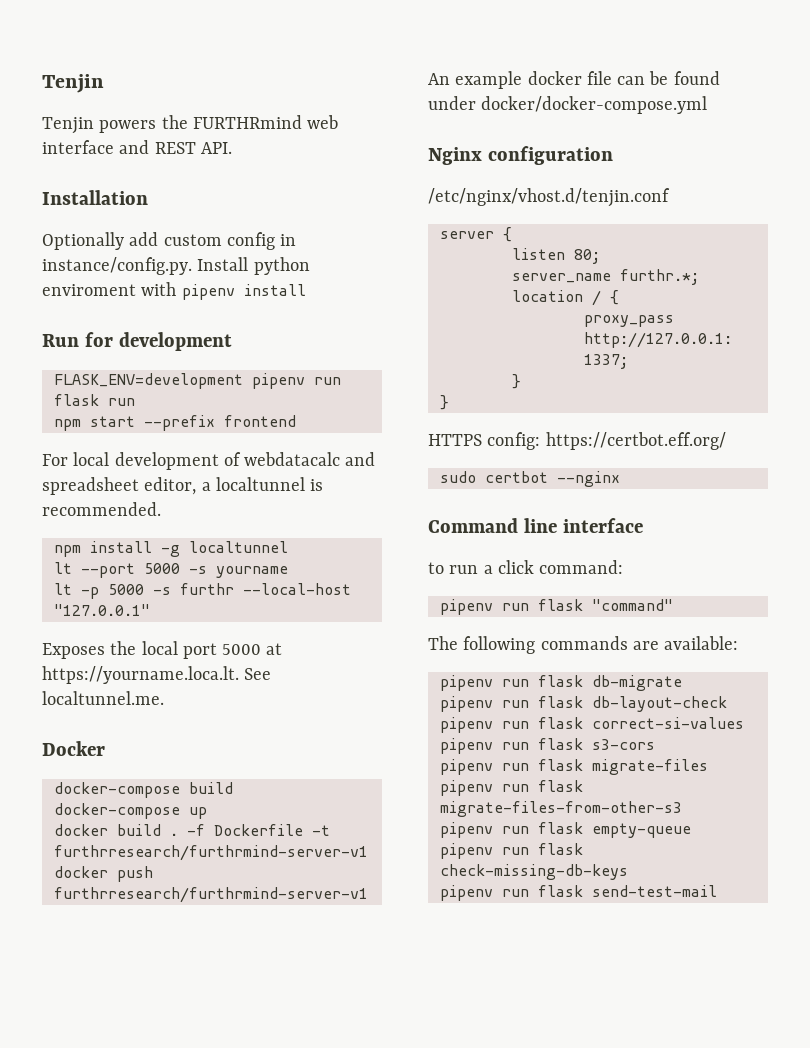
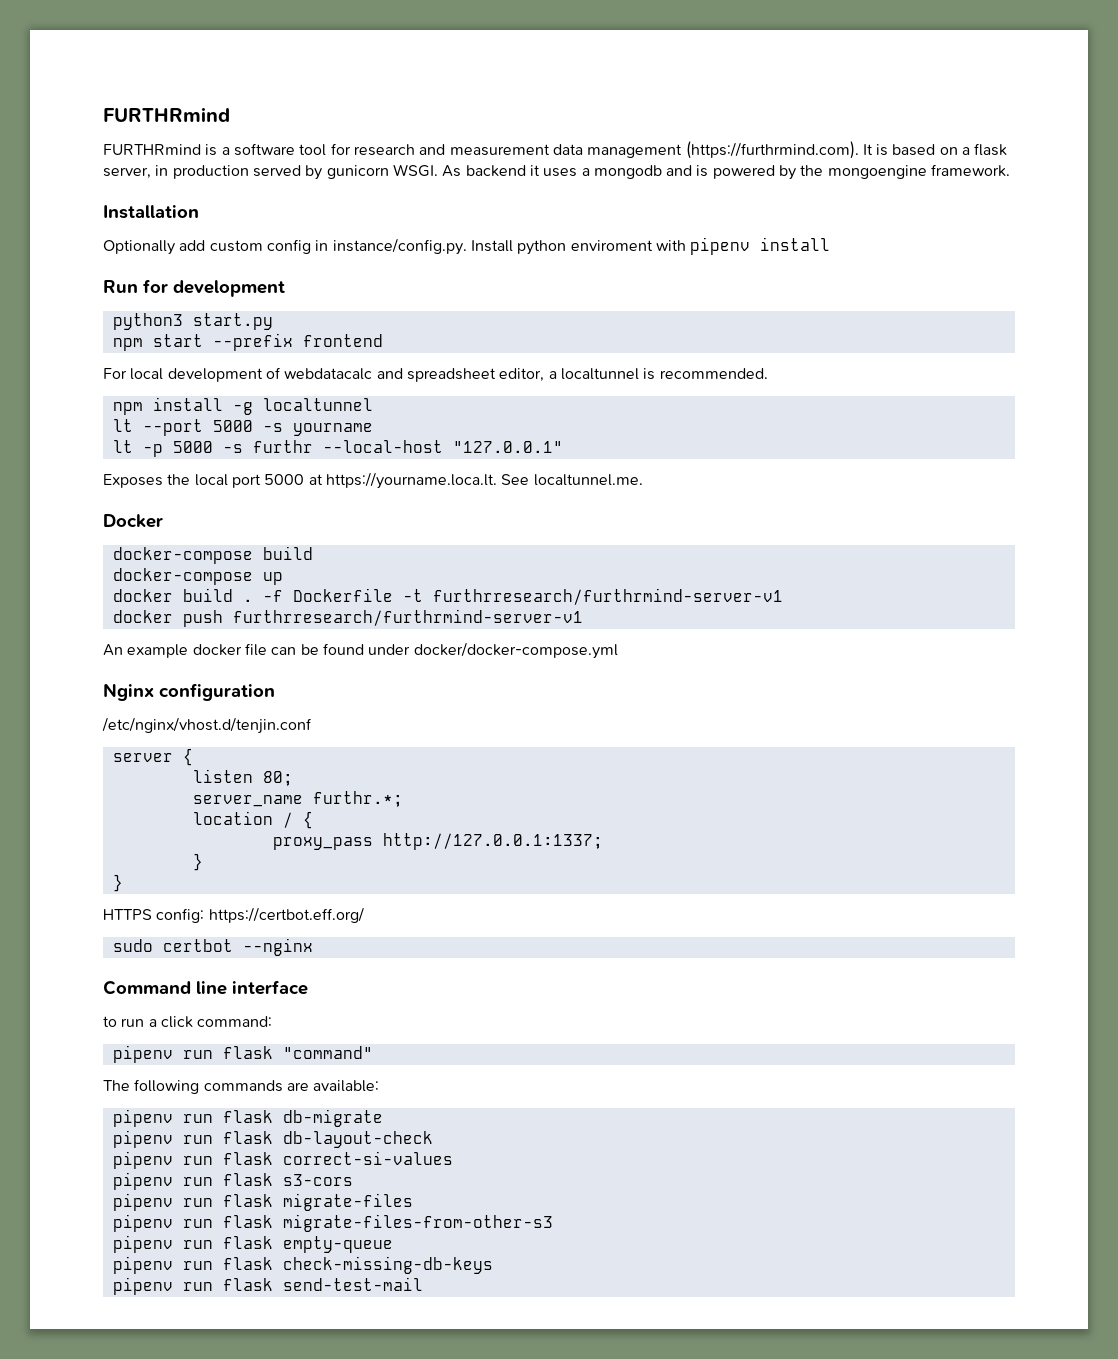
[42,74,104,93] [42,115,339,134] [42,140,232,154] Tenjin // Tenjin powers the FURTHRmind web interface and REST API. -> [103,107,230,122] [103,141,1008,159] [103,164,1011,180] FURTHRmind // FURTHRmind is a software tool for research and measurement data management (https://furthrmind.com). It is based on a flask server, in production served by gunicorn WSGI. As backend it uses a mongodb and is powered by the mongoengine framework.
[53,373,341,389] [53,394,135,406] FLASK_ENV=development pipenv run flask run -> [112,313,273,330] python3 start.py

